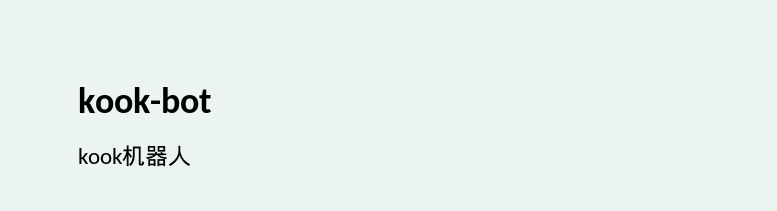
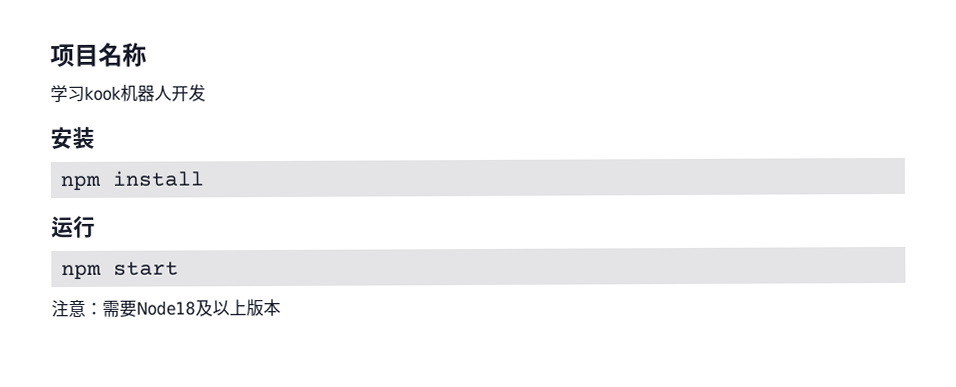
[78,87,211,113] [78,145,191,167] kook-bot // kook机器人 -> [50,42,147,68] [50,84,206,103] [50,126,95,150] [60,170,205,192] [51,215,96,239] [61,261,180,281] [51,298,281,318] 项目名称 // 学习kook机器人开发 // 安装 // npm install // 运行 // npm start // 注意：需要Node18及以上版本

